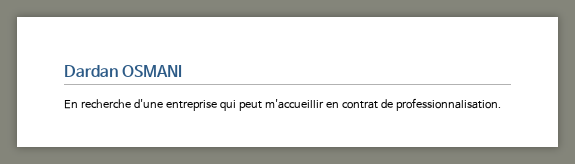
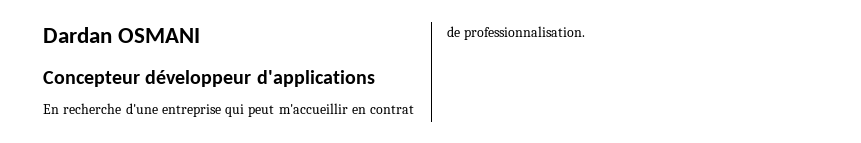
(183, 71) none -> [43,70,375,87] // Concepteur développeur d'applications

